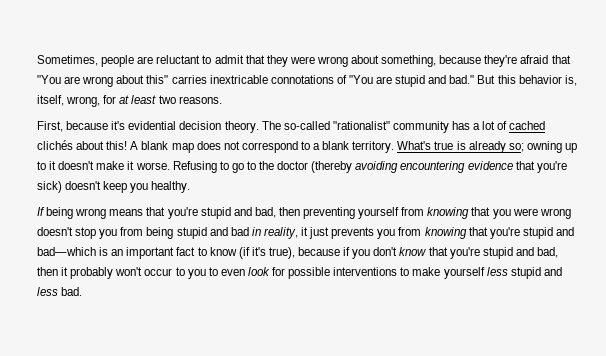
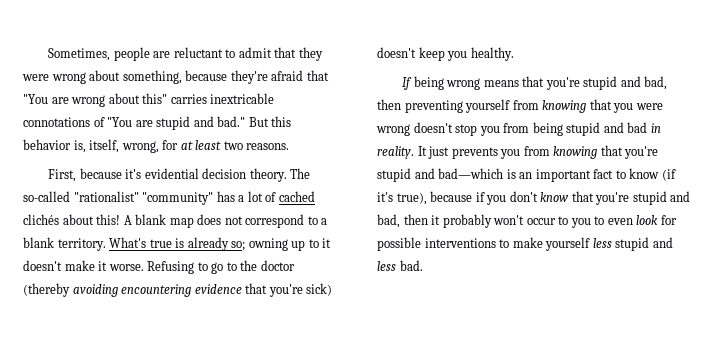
[392,121,449,133] community -> [142,192,214,205] "community"
[263,227,309,239] reality, it -> [377,146,427,159] reality. It

